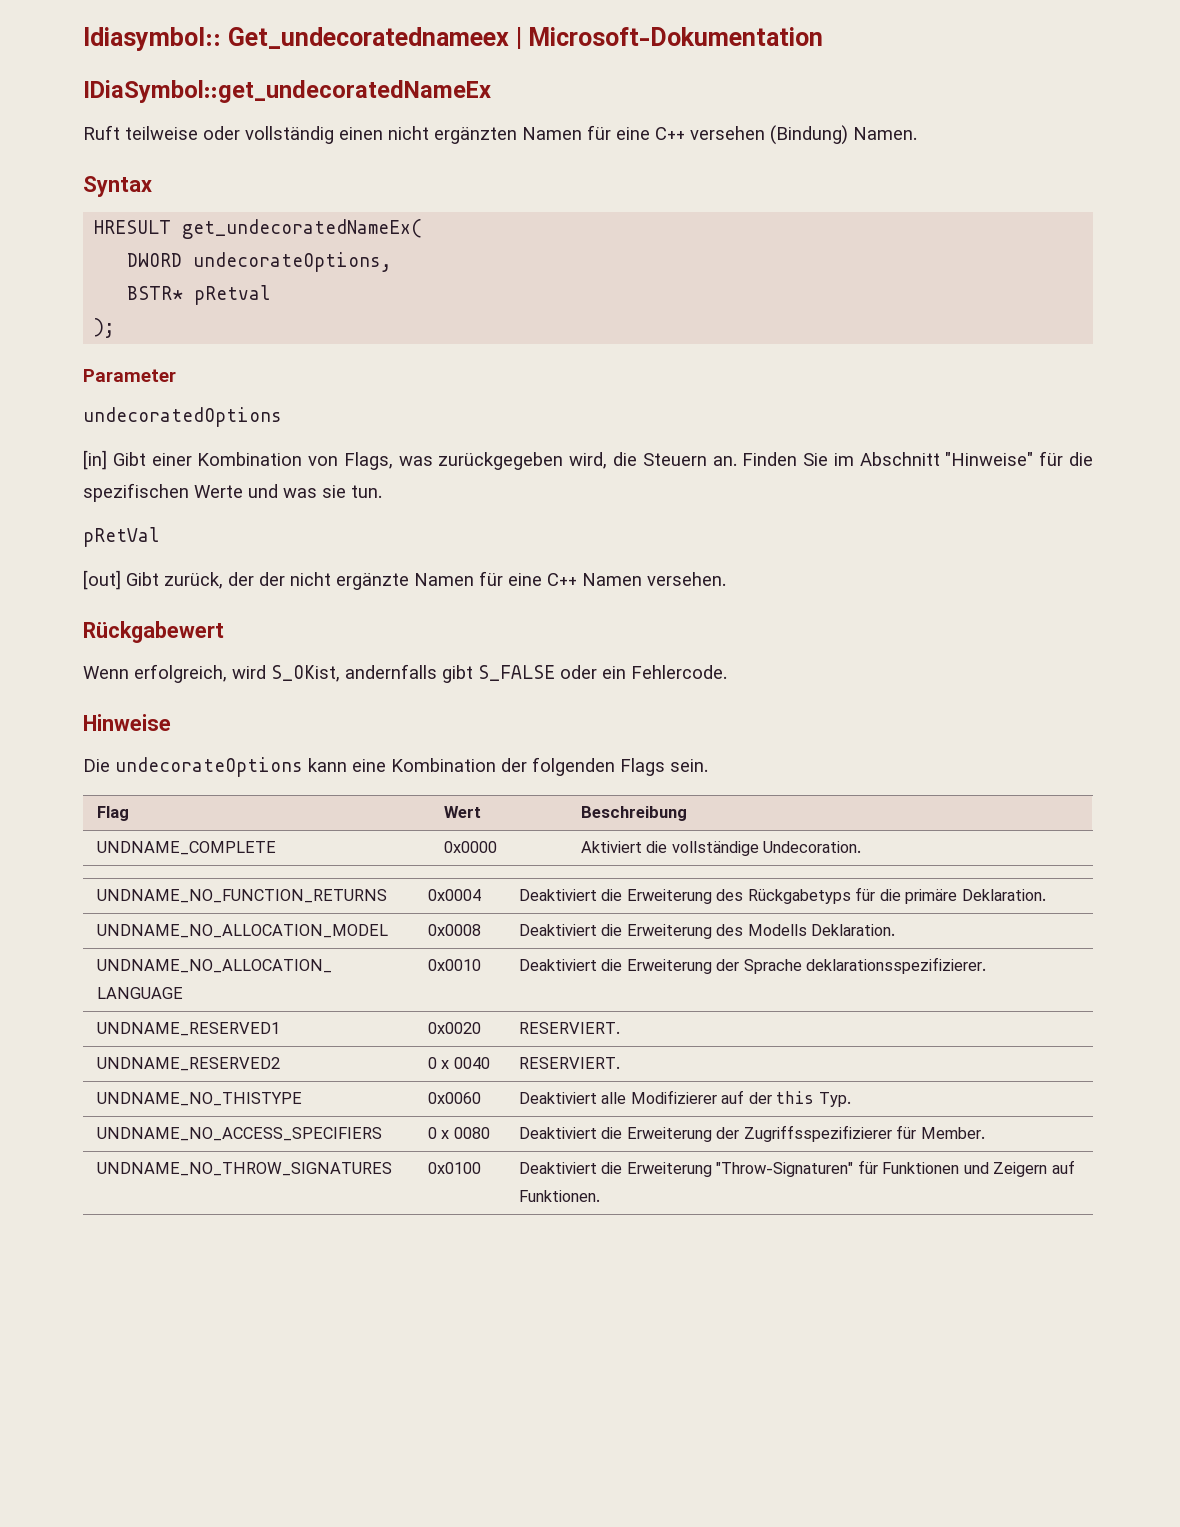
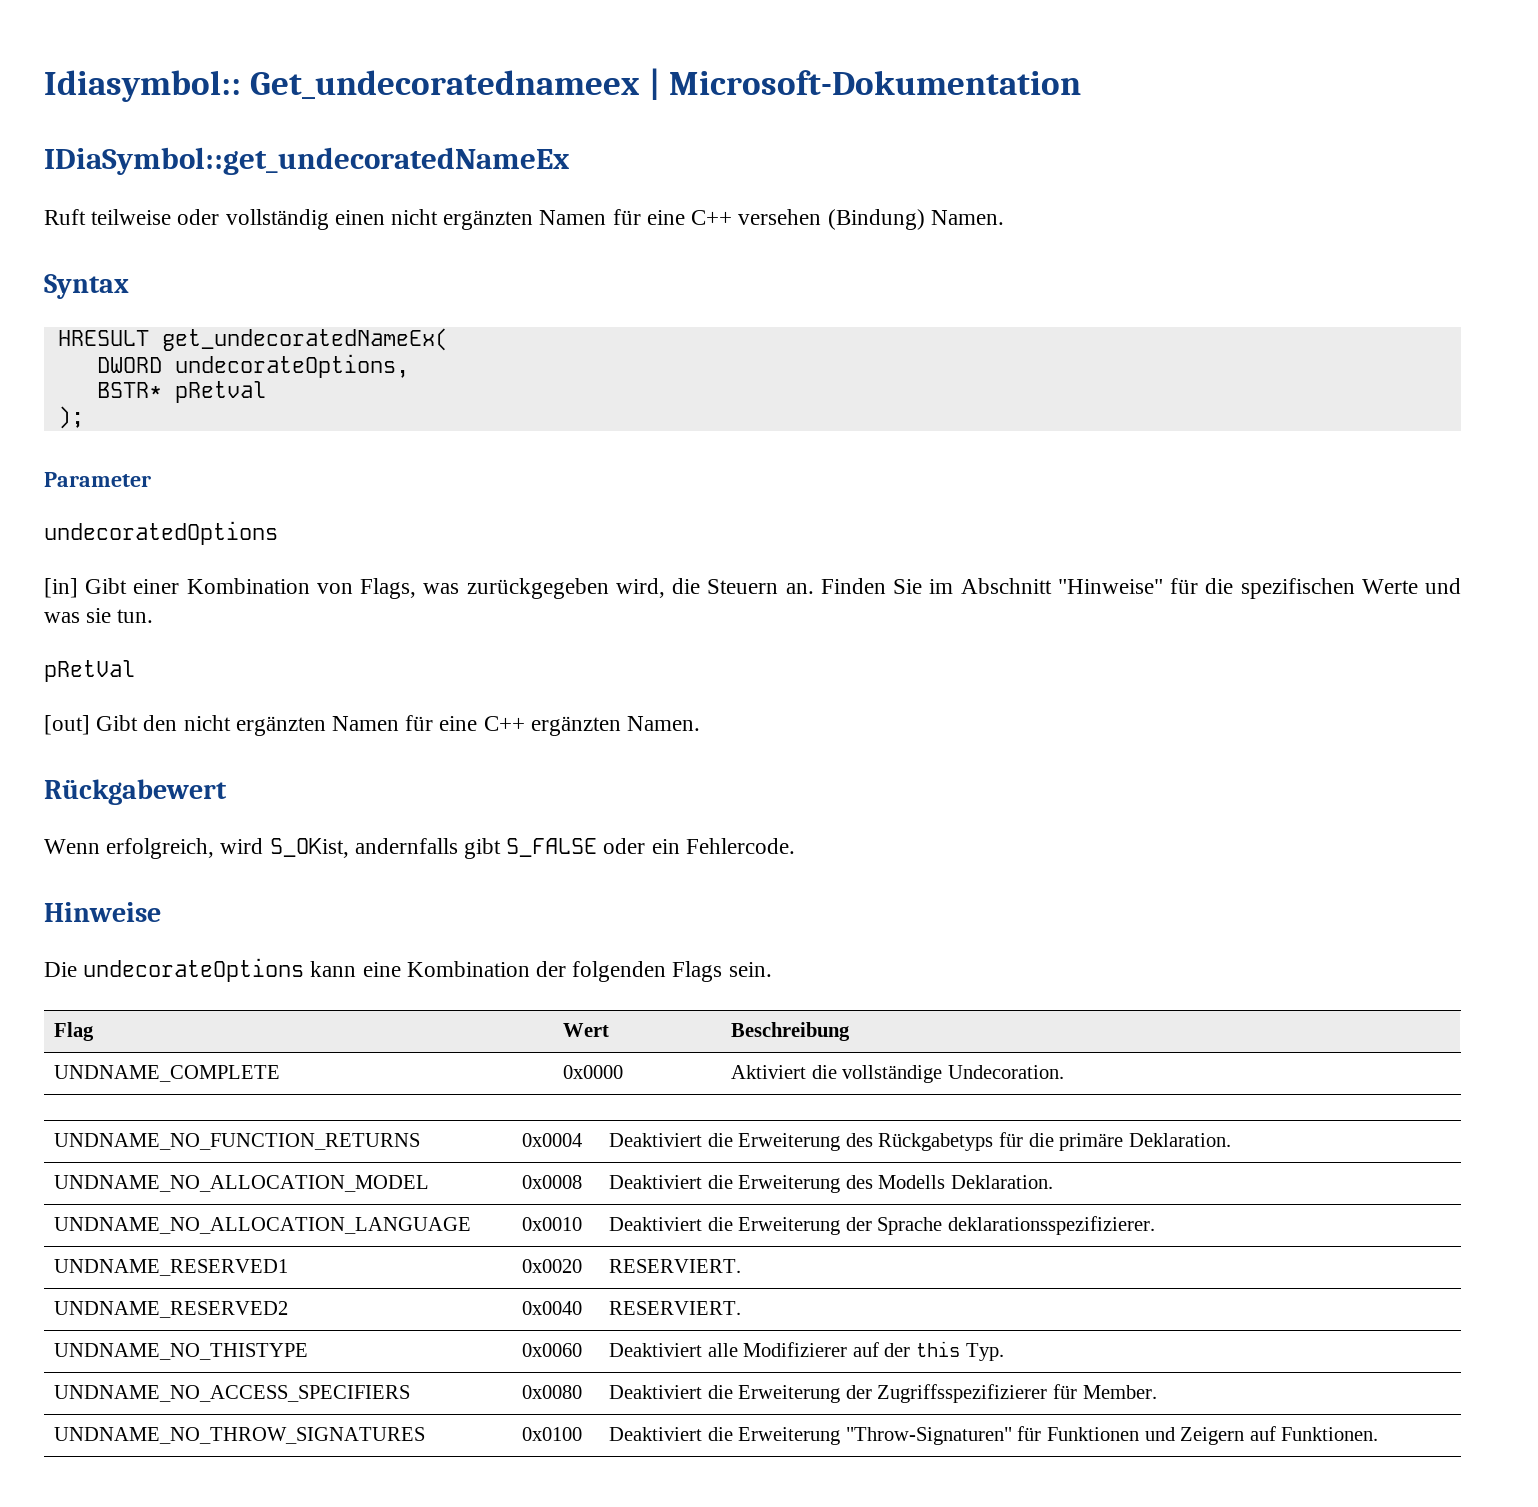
[164,571,726,590] zurück, der der nicht ergänzte Namen für eine C++ Namen versehen. -> [143,715,701,736] den nicht ergänzten Namen für eine C++ ergänzten Namen.
[427,1057,490,1069] 0 x 0040 -> [522,1301,583,1315] 0x0040
[427,1127,490,1139] 0 x 0080 -> [522,1385,583,1399] 0x0080

